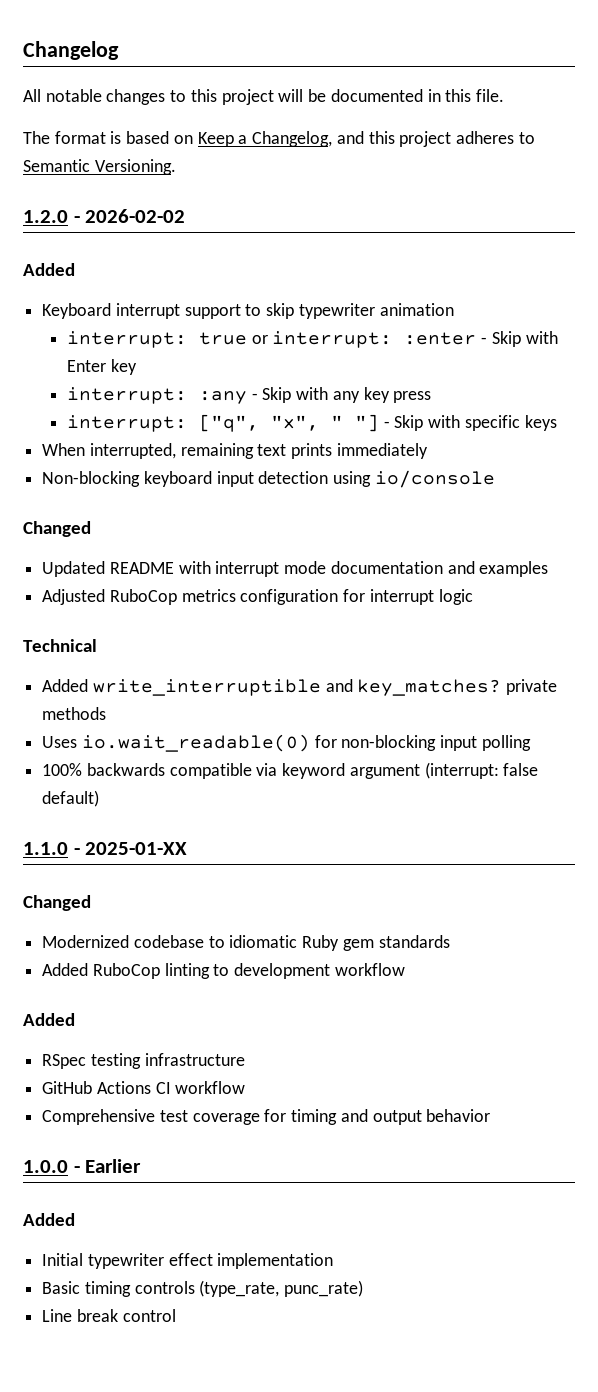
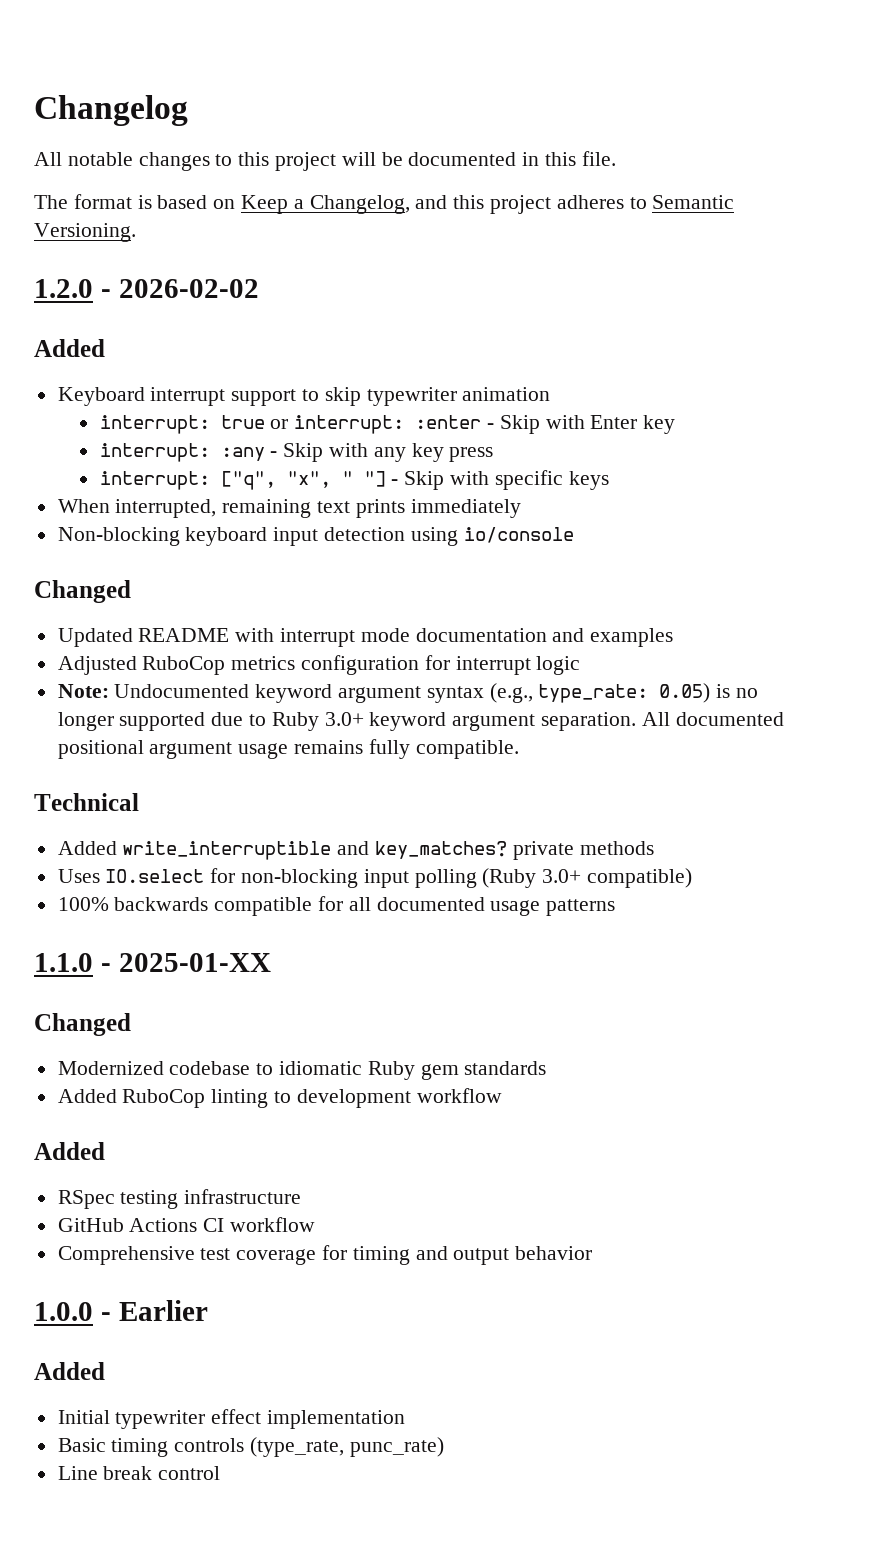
(473, 597) none -> [57,683,759,703] [57,712,784,731] [57,739,519,759] // Note: Undocumented keyword argument syntax (e.g., type_rate: 0.05) is no longer supported due to Ruby 3.0+ keyword argument separation. All documented positional argument usage remains fully compatible.
[81,734,310,752] io.wait_readable(0) -> [105,869,205,883] IO.select
(531, 743) none -> [482,868,693,888] (Ruby 3.0+ compatible)
[256,762,539,779] [42,790,100,807] via keyword argument (interrupt: false default) -> [318,896,616,916] for all documented usage patterns

